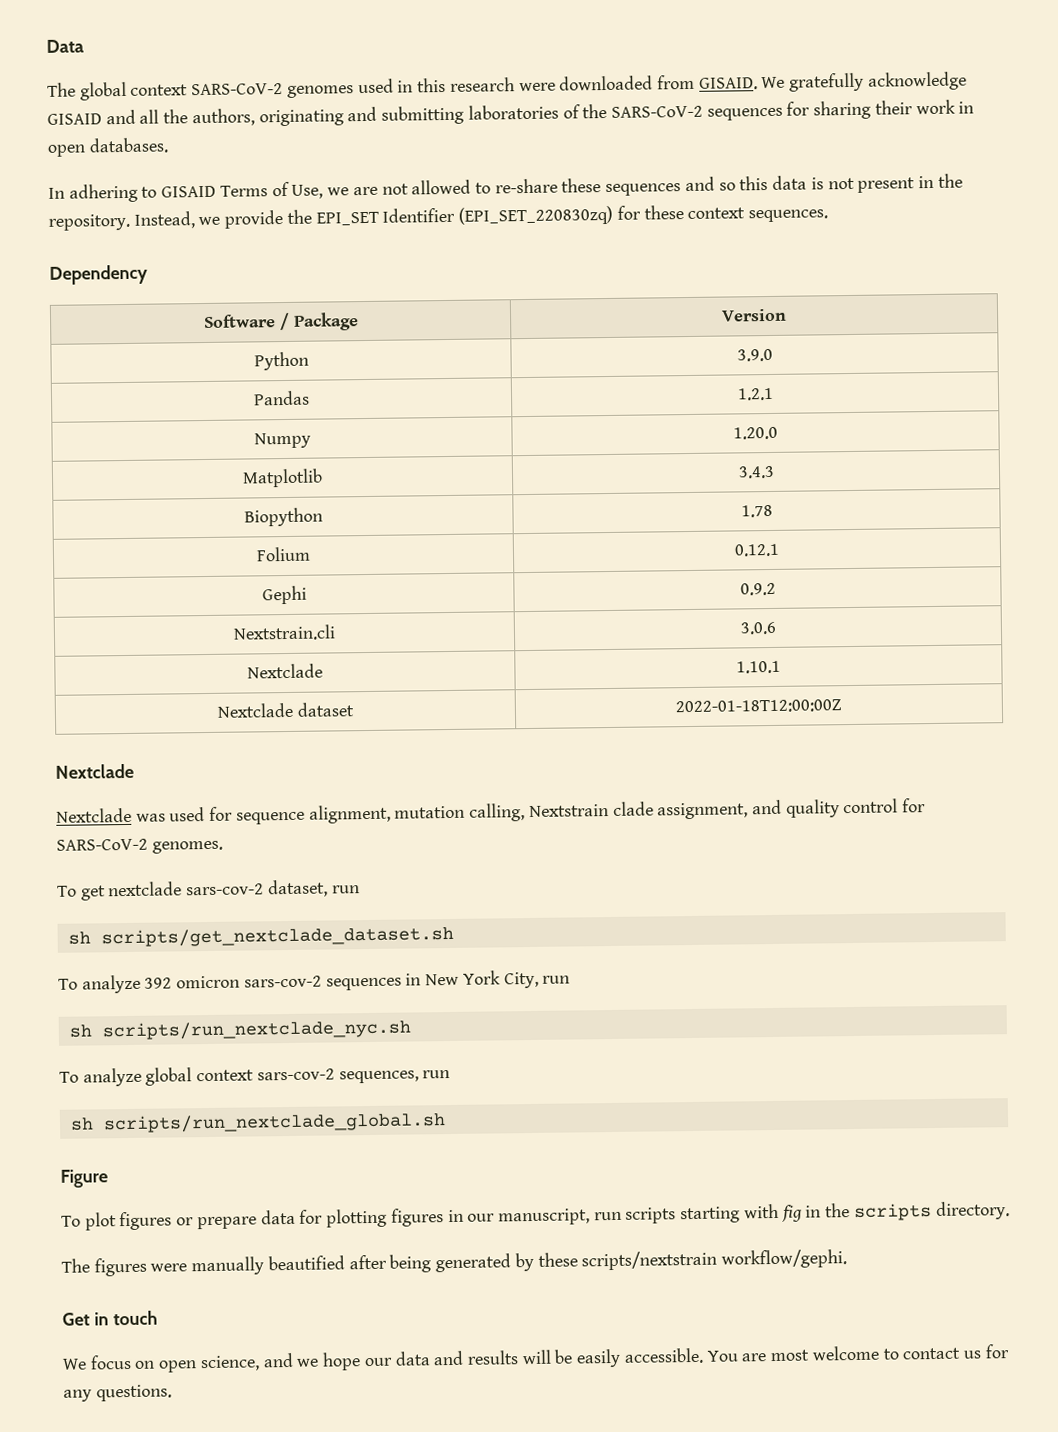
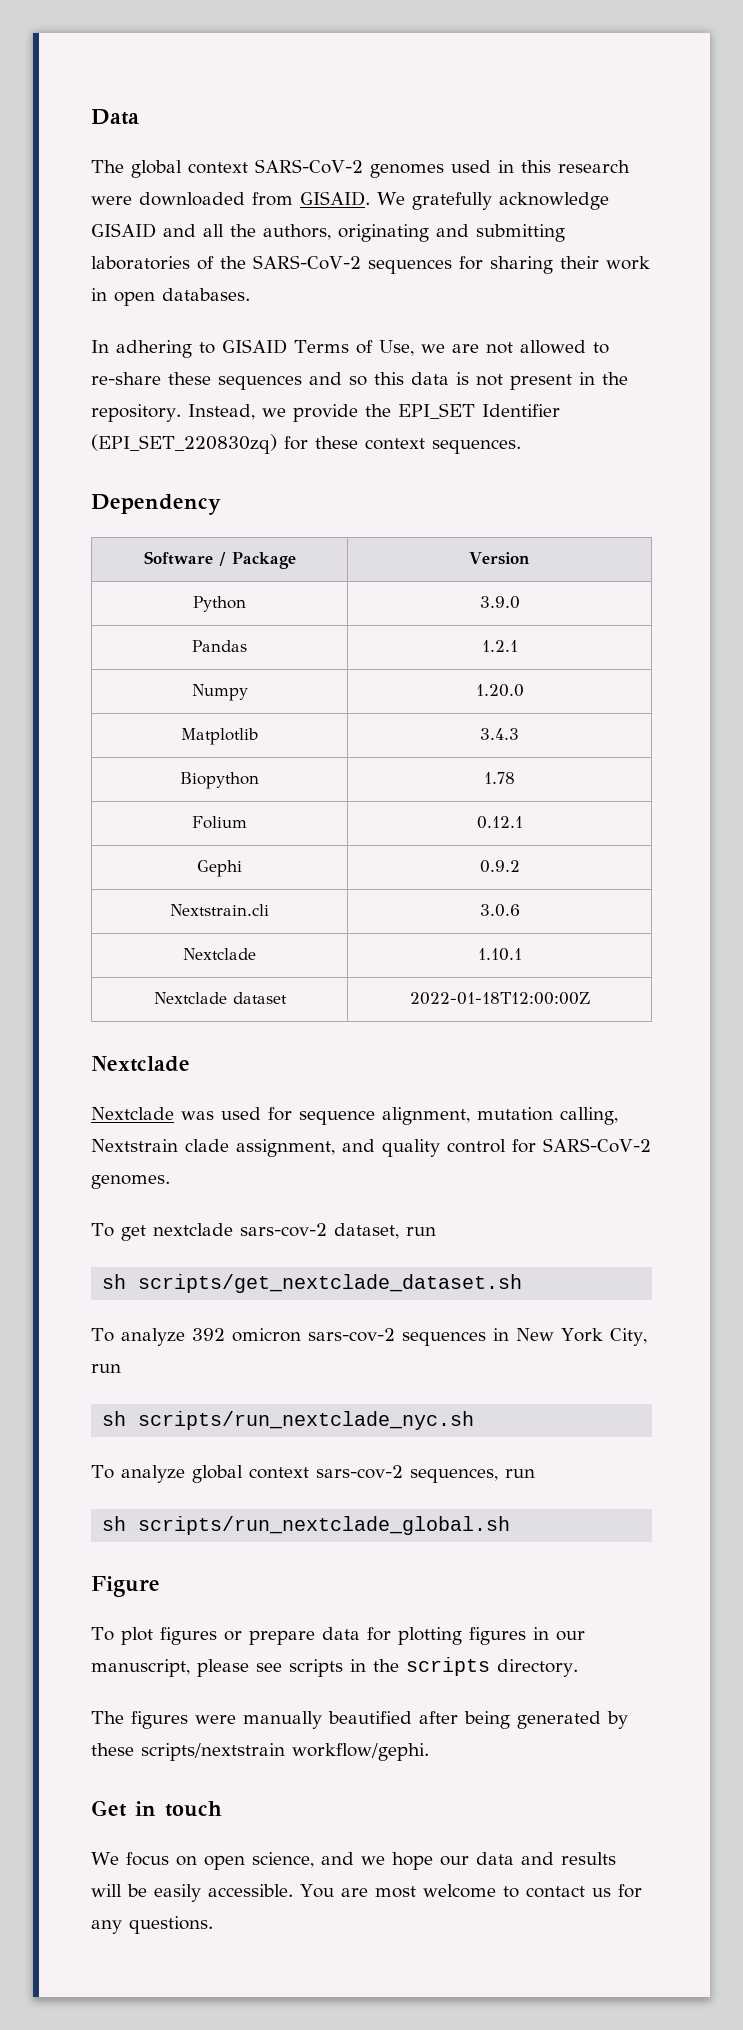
[593,1203,802,1224] run scripts starting with fig -> [197,1659,343,1677] please see scripts

